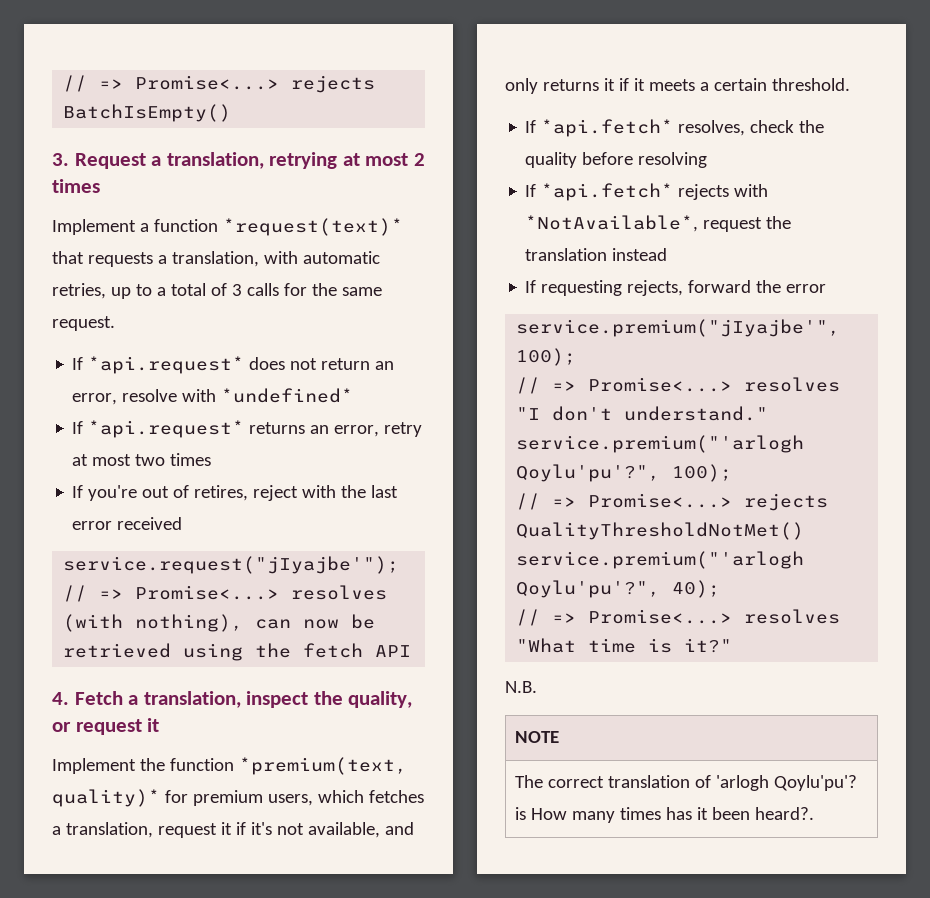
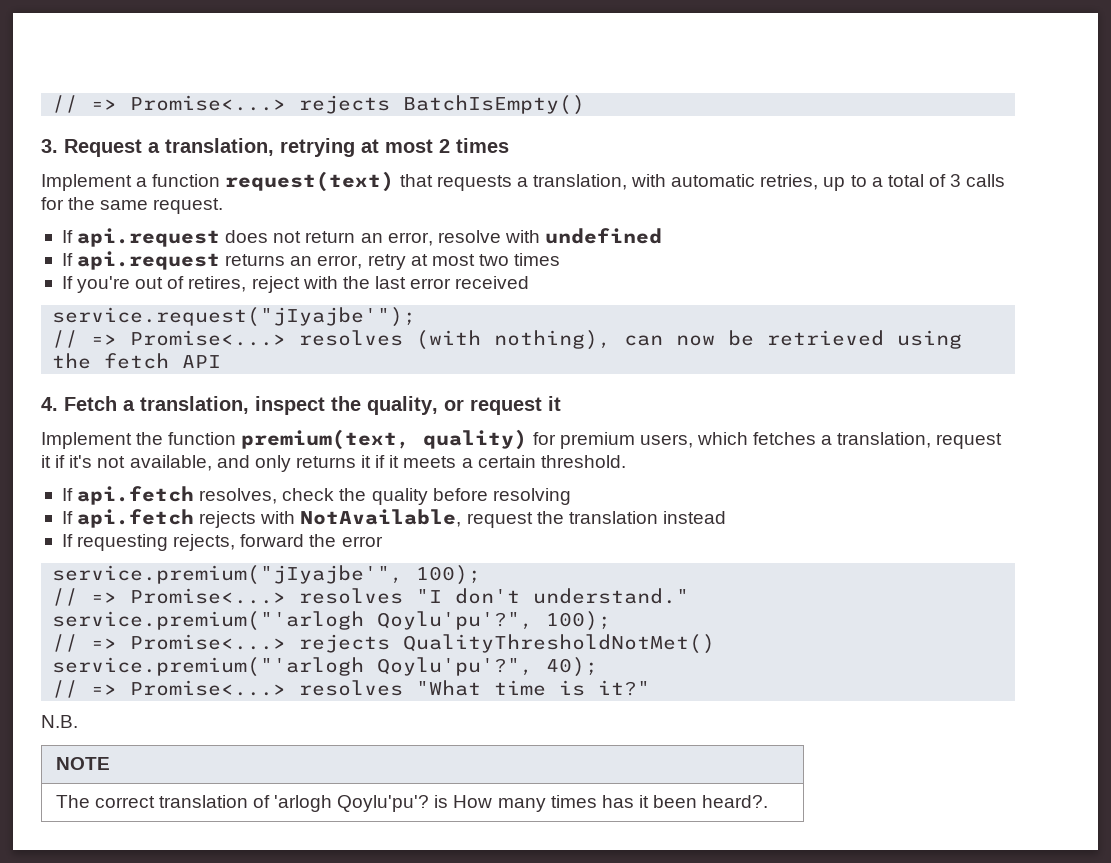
[222,218,403,236] *request(text)* -> [225,171,395,192] request(text)
[88,356,245,374] *api.request* -> [77,228,221,247] api.request
[221,388,354,403] [72,420,245,438] *undefined* // If *api.request* -> [545,228,663,244] [61,251,221,270] undefined // If api.request
[238,757,407,775] [52,789,160,807] *premium(text, quality)* -> [241,429,528,450] premium(text, quality)
[541,119,674,137] *api.fetch* -> [77,486,195,505] api.fetch
[541,183,674,201] *api.fetch* -> [77,509,195,528] api.fetch
[525,215,699,232] *NotAvailable*, -> [300,509,462,527] NotAvailable,

